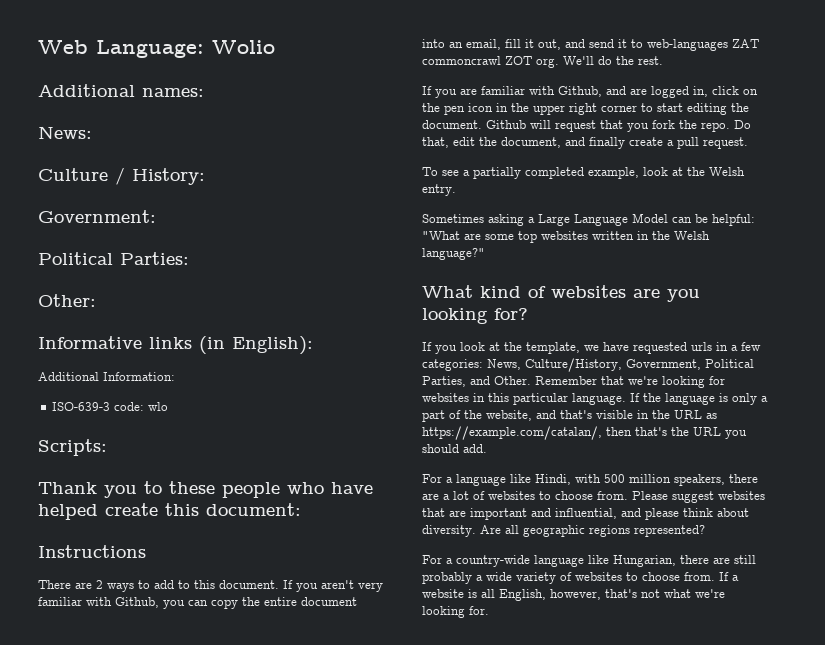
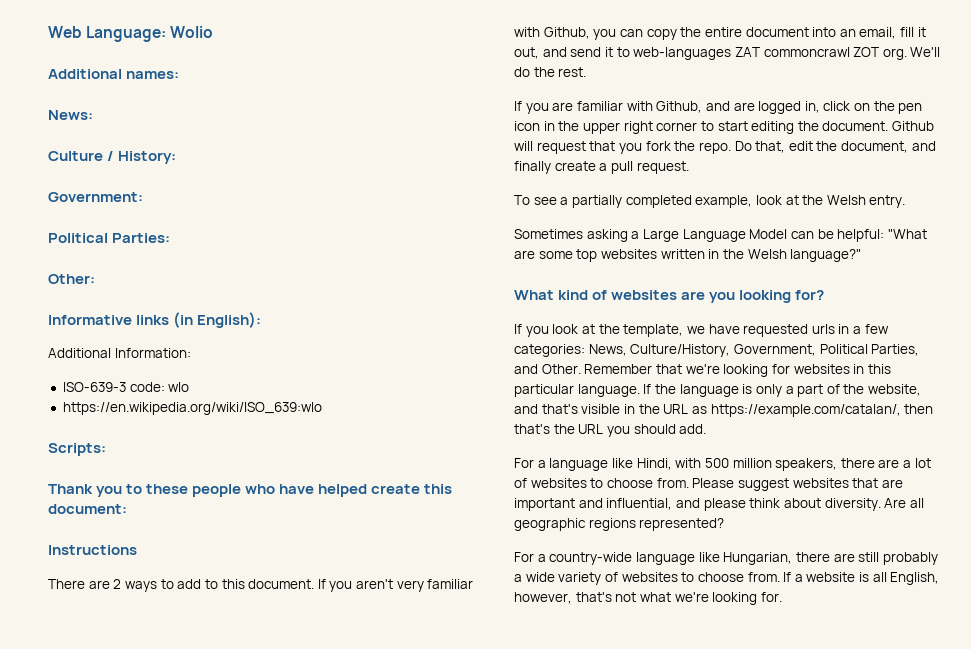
(169, 406) none -> [62,402,322,415] // https://en.wikipedia.org/wiki/ISO_639:wlo

